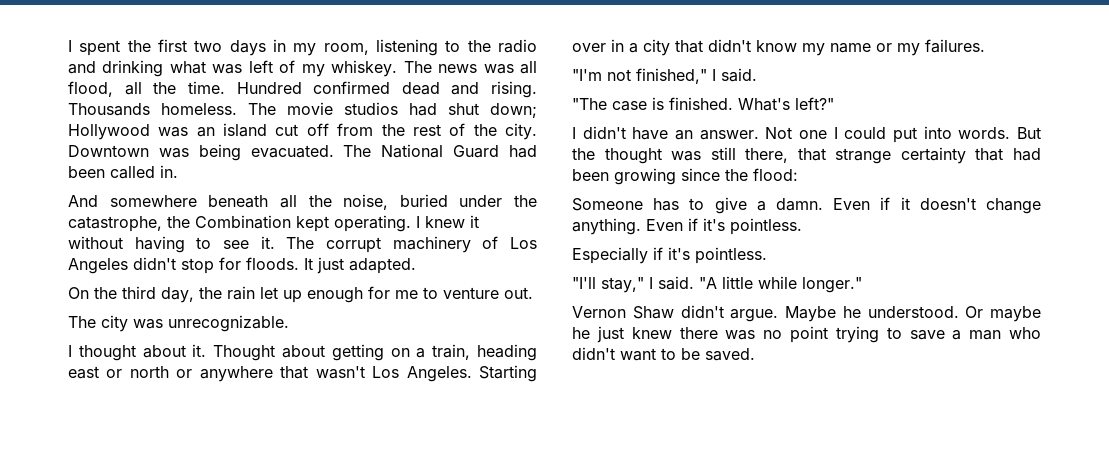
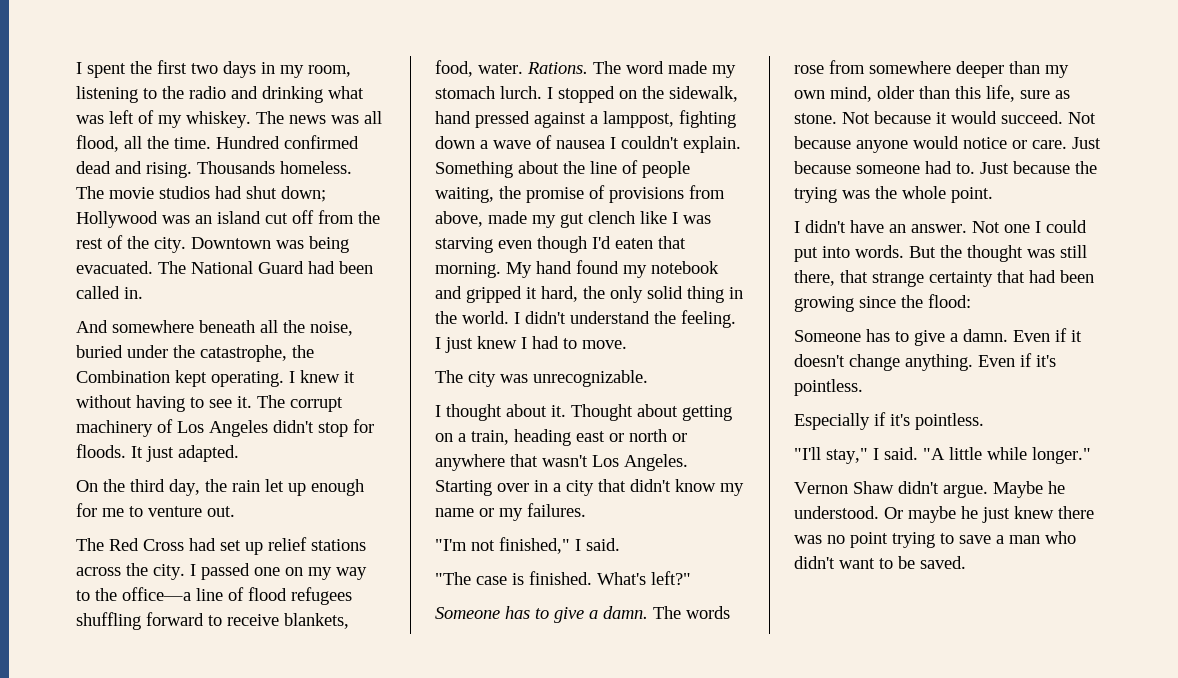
(533, 293) none -> [76,537,366,555] [76,563,367,580] [76,587,352,605] [76,612,349,630] [435,60,736,78] [435,86,738,103] [435,110,736,128] [435,135,741,153] [435,160,690,178] [435,185,725,203] [435,211,711,228] [435,236,686,253] [435,260,719,278] [435,286,743,303] [435,310,736,328] [435,336,627,353] // The Red Cross had set up relief stations across the city. I passed one on my way to the office—a line of flood refugees shuffling forward to receive blankets, food, water. Rations. The word made my stomach lurch. I stopped on the sidewalk, hand pressed against a lamppost, fighting down a wave of nausea I couldn't explain. Something about the line of people waiting, the promise of provisions from above, made my gut clench like I was starving even though I'd eaten that morning. My hand found my notebook and gripped it hard, the only solid thing in the world. I didn't understand the feeling. I just knew I had to move.
(834, 103) none -> [435,606,730,623] [794,60,1069,78] [794,85,1070,102] [794,111,1096,124] [794,136,1101,153] [794,161,1097,174] [794,186,993,203] // Someone has to give a damn. The words rose from somewhere deeper than my own mind, older than this life, sure as stone. Not because it would succeed. Not because anyone would notice or care. Just because someone had to. Just because the trying was the whole point.

